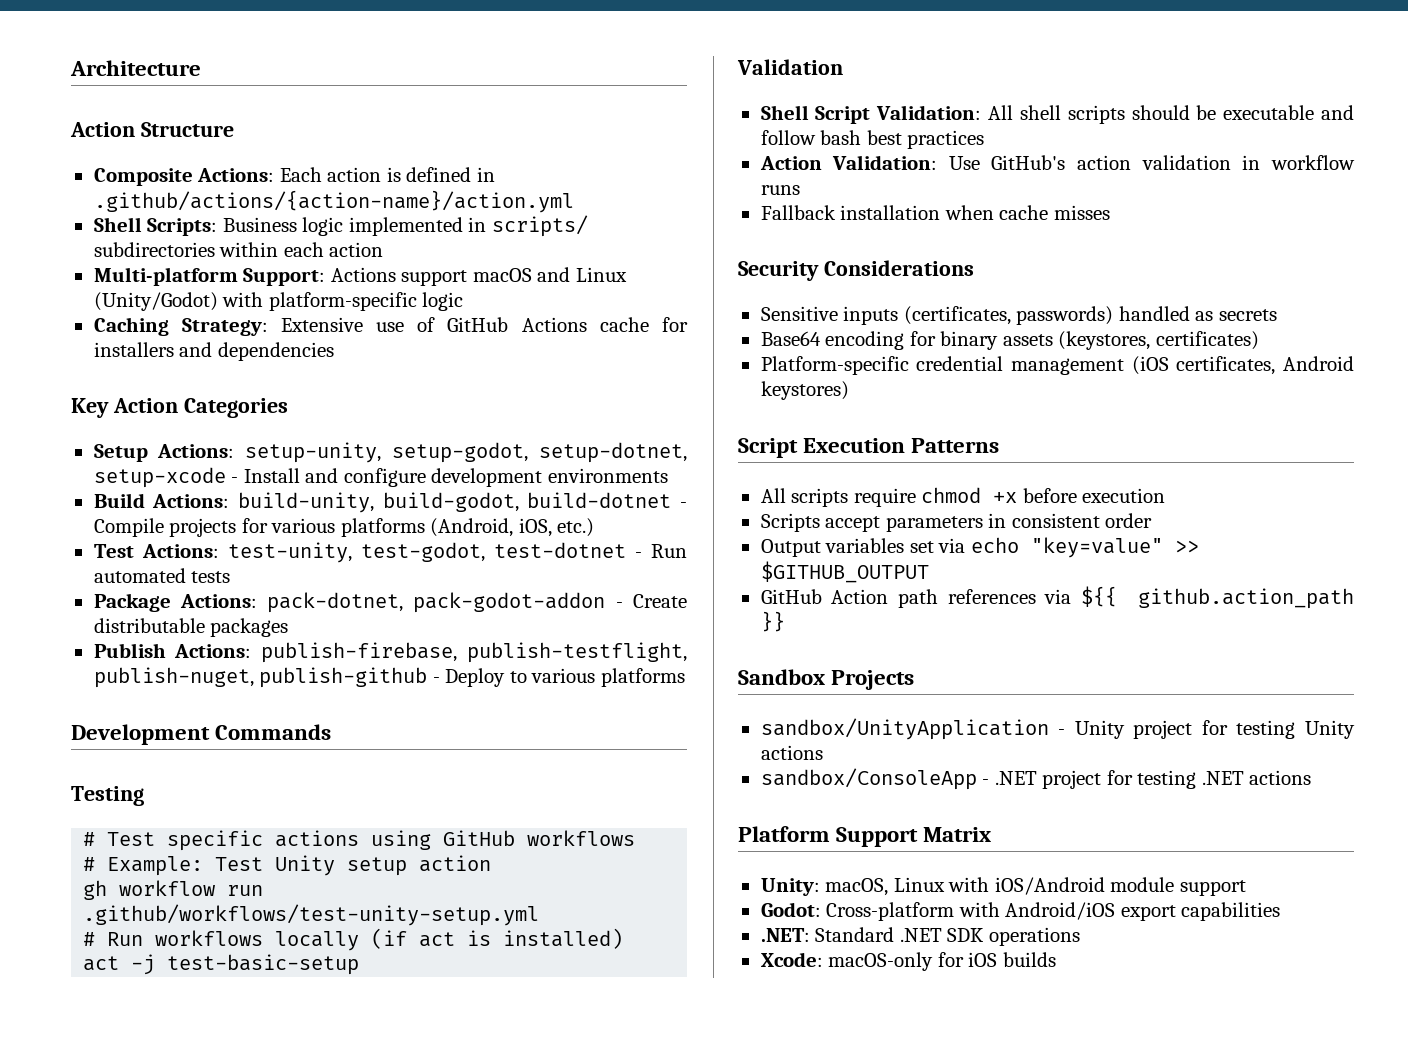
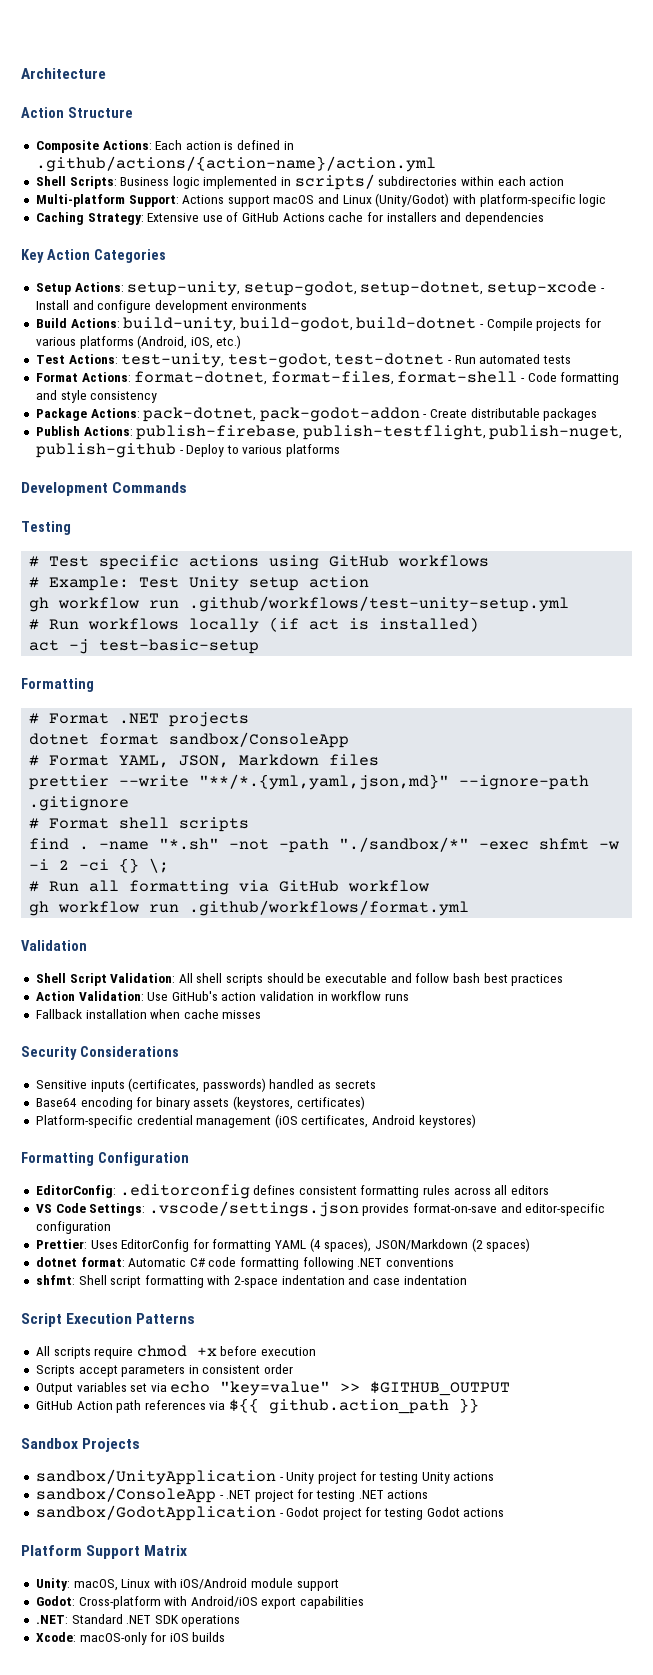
(231, 577) none -> [35,371,620,385] [35,390,158,403] // Format Actions: format-dotnet, format-files, format-shell - Code formatting and style consistency
(360, 964) none -> [21,678,94,692] [29,712,250,727] [29,732,350,748] [29,754,380,768] [29,774,590,790] [29,796,130,811] [29,817,250,832] [29,837,620,853] [29,858,170,873] [29,880,430,895] [29,900,470,916] // Formatting // # Format .NET projects // dotnet format sandbox/ConsoleApp // # Format YAML, JSON, Markdown files // prettier --write "**/*.{yml,yaml,json,md}" --ignore-path .gitignore // # Format shell scripts // find . -name "*.sh" -not -path "./sandbox/*" -exec shfmt -w -i 2 -ci {} \; // # Run all formatting via GitHub workflow // gh workflow run .github/workflows/format.yml
(849, 390) none -> [21,1152,189,1166] [35,1184,550,1199] [35,1201,606,1217] [35,1221,111,1234] [35,1238,531,1252] [35,1257,455,1270] [35,1275,467,1288] // Formatting Configuration // EditorConfig: .editorconfig defines consistent formatting rules across all editors // VS Code Settings: .vscode/settings.json provides format-on-save and editor-specific configuration // Prettier: Uses EditorConfig for formatting YAML (4 spaces), JSON/Markdown (2 spaces) // dotnet format: Automatic C# code formatting following .NET conventions // shfmt: Shell script formatting with 2-space indentation and case indentation
(1312, 777) none -> [35,1505,505,1521] // sandbox/GodotApplication - Godot project for testing Godot actions

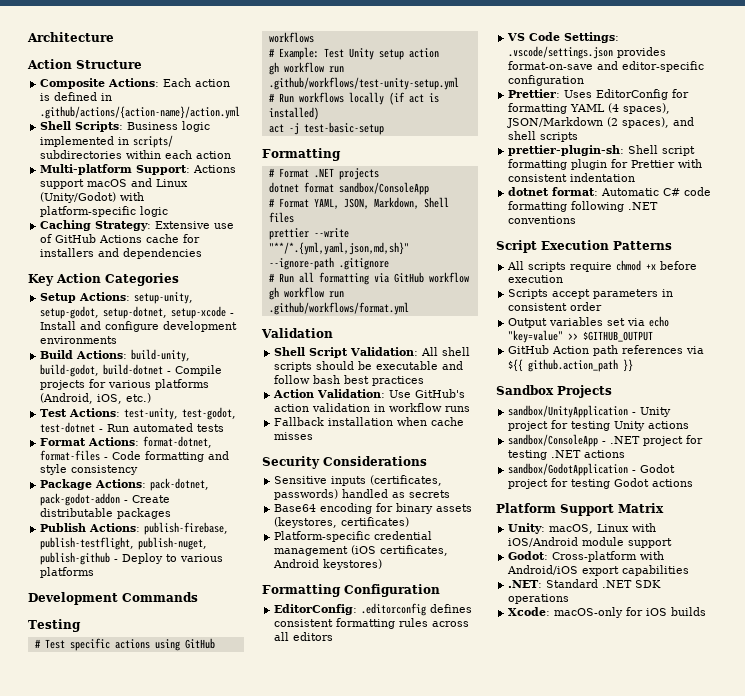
[270,371,518,385] format-files, format-shell -> [40,450,101,461] format-files
[239,754,320,766] Markdown -> [373,197,449,209] Markdown, Shell
[199,774,450,790] "**/*.{yml,yaml,json,md}" -> [268,242,409,255] "**/*.{yml,yaml,json,md,sh}"
[29,817,250,832] [29,837,620,853] [29,858,170,873] // # Format shell scripts // find . -name "*.sh" -not -path "./sandbox/*" -exec shfmt -w -i 2 -ci {} \; -> (389, 264) none
[486,1238,531,1252] spaces) -> [622,117,695,128] [508,131,579,142] [508,145,696,156] [508,159,703,170] [508,173,636,182] spaces), and shell scripts // prettier-plugin-sh: Shell script formatting plugin for Prettier with consistent indentation
[35,1275,467,1288] // shfmt: Shell script formatting with 2-space indentation and case indentation -> (577, 220) none

